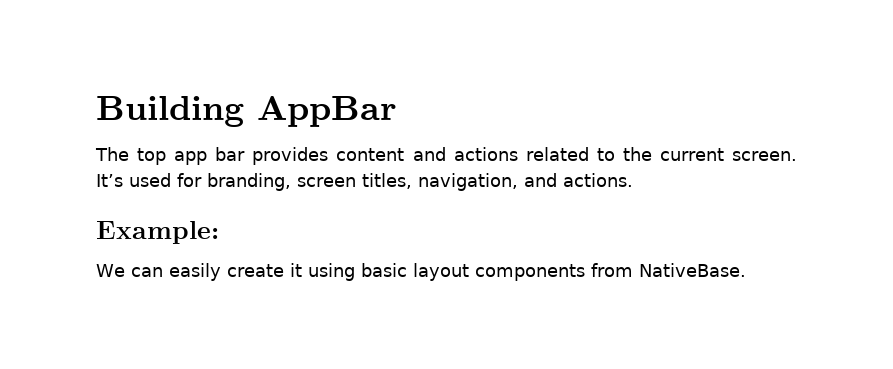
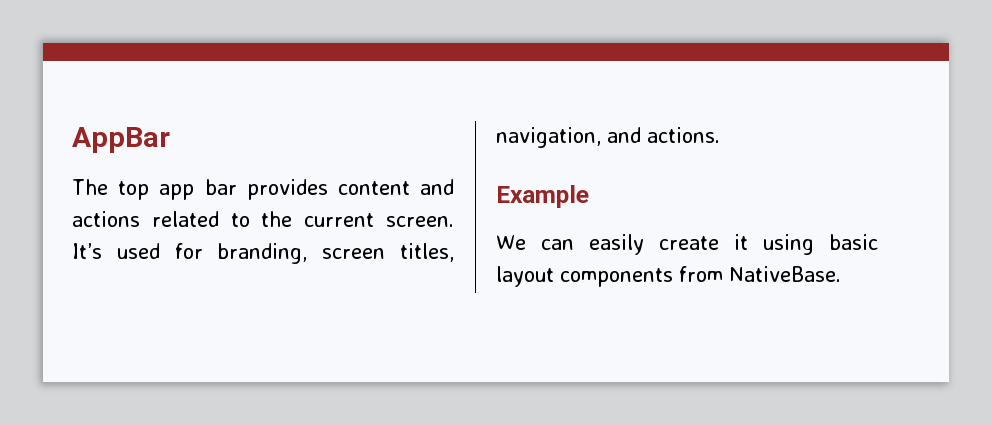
[96,96,244,127] Building -> (72, 140) none
[96,221,219,244] Example: -> [496,185,589,208] Example

